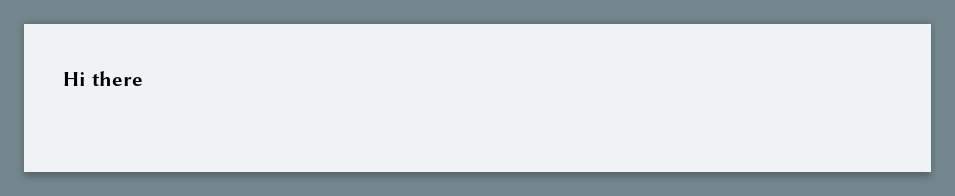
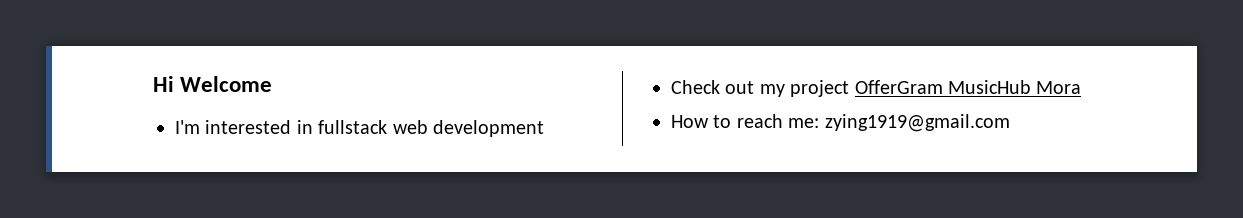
[91,71,143,86] there -> [180,76,273,92] [175,120,544,137] [671,80,1082,97] [671,114,1010,132] Welcome // I'm interested in fullstack web development // Check out my project OfferGram MusicHub Mora // How to reach me: zying1919@gmail.com

